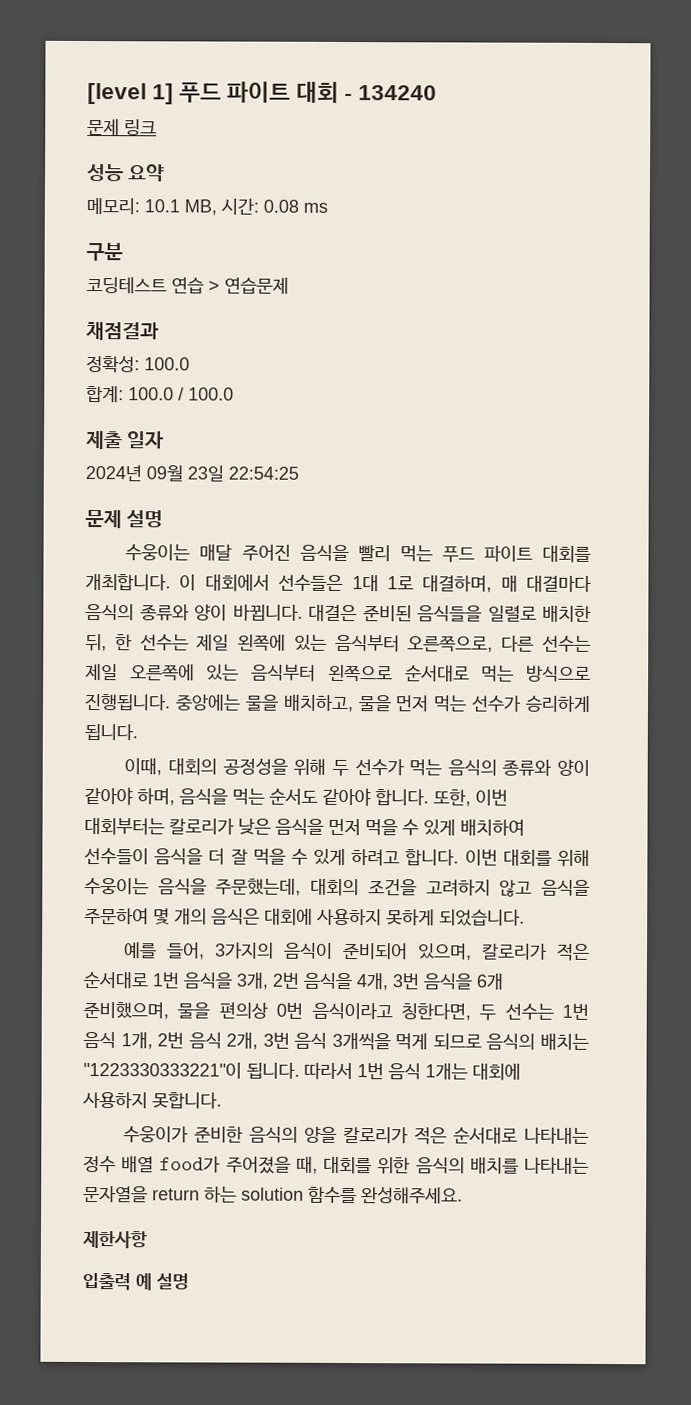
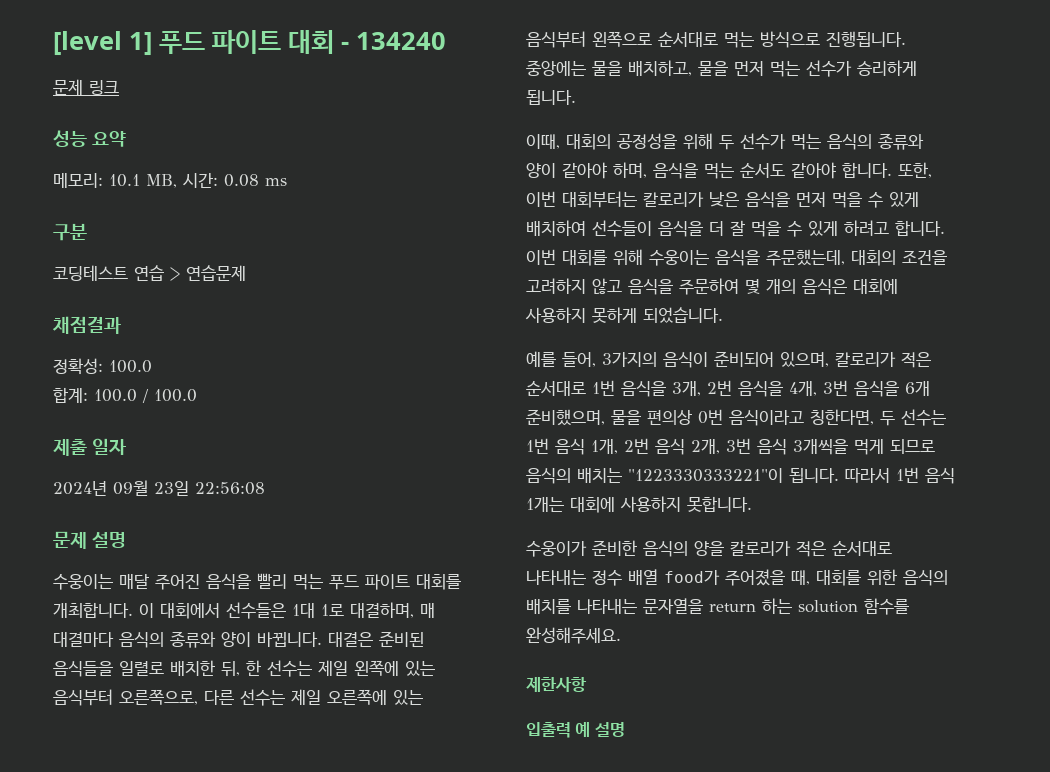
[228,466,299,480] 22:54:25 -> [195,482,265,495] 22:56:08

